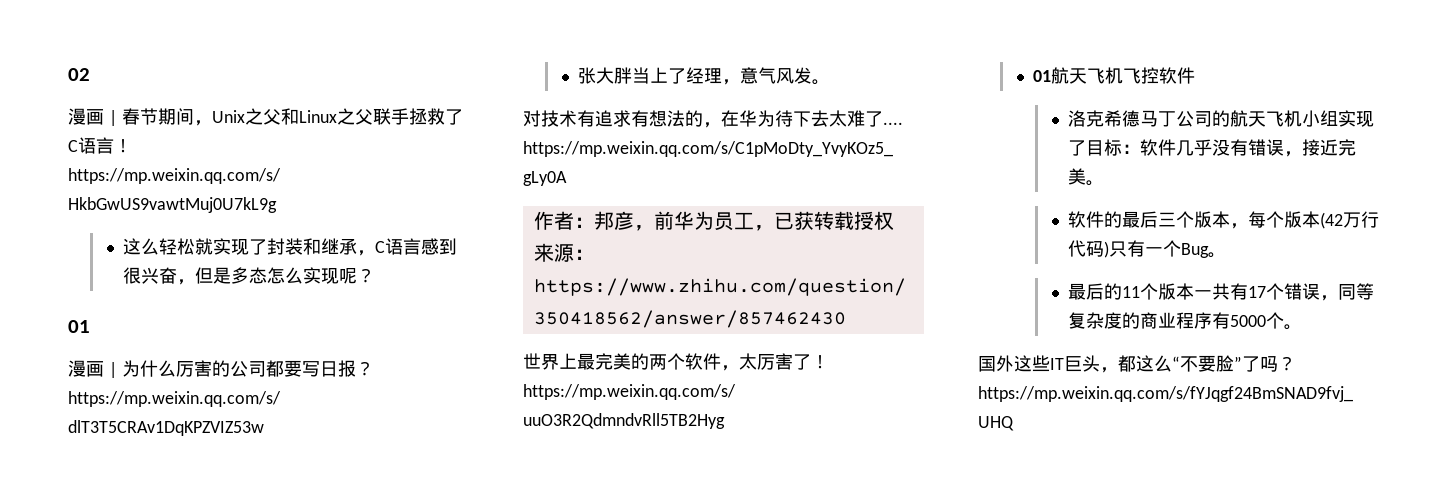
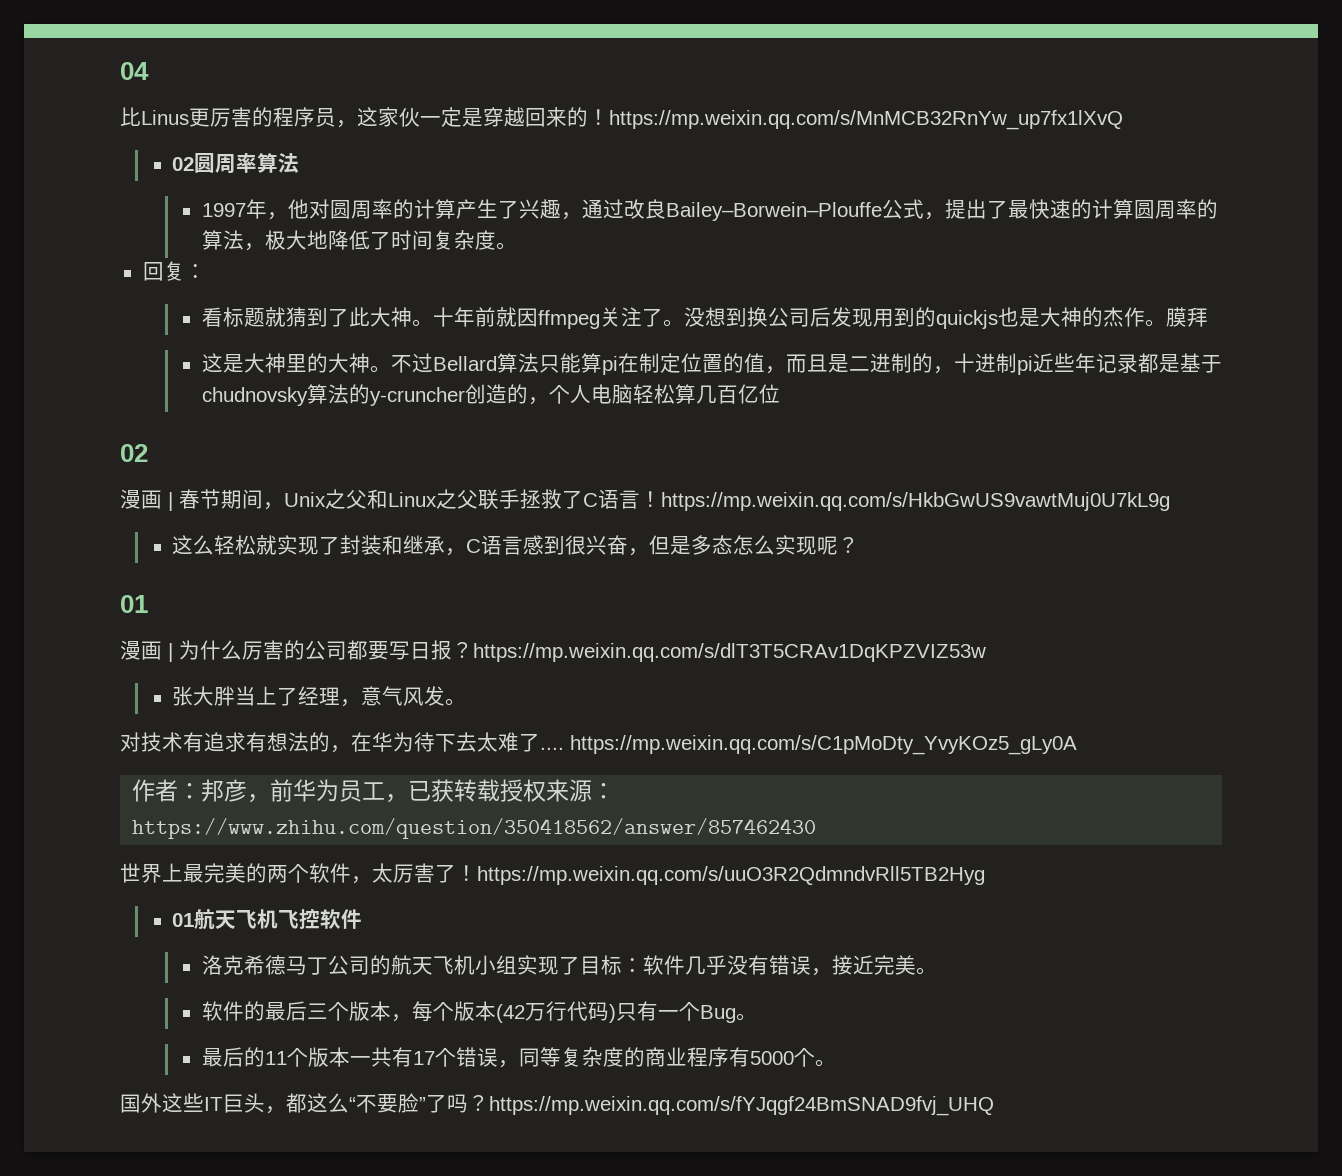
(68, 74) none -> [120,62,149,80] [120,107,1123,130] [172,153,300,173] [201,199,1218,221] [201,230,517,251] [142,261,206,281] [201,307,1208,329] [201,353,1222,375] [201,384,780,406] 04 // 比Linus更厉害的程序员，这家伙一定是穿越回来的！https://mp.weixin.qq.com/s/MnMCB32RnYw_up7fx1lXvQ // 02圆周率算法 // 1997年，他对圆周率的计算产生了兴趣，通过改良Bailey–Borwein–Plouffe公式，提出了最快速的计算圆周率的算法，极大地降低了时间复杂度。 // 回复： // 看标题就猜到了此大神。十年前就因ffmpeg关注了。没想到换公司后发现用到的quickjs也是大神的杰作。膜拜 // 这是大神里的大神。不过Bellard算法只能算pi在制定位置的值，而且是二进制的，十进制pi近些年记录都是基于chudnovsky算法的y-cruncher创造的，个人电脑轻松算几百亿位 //

